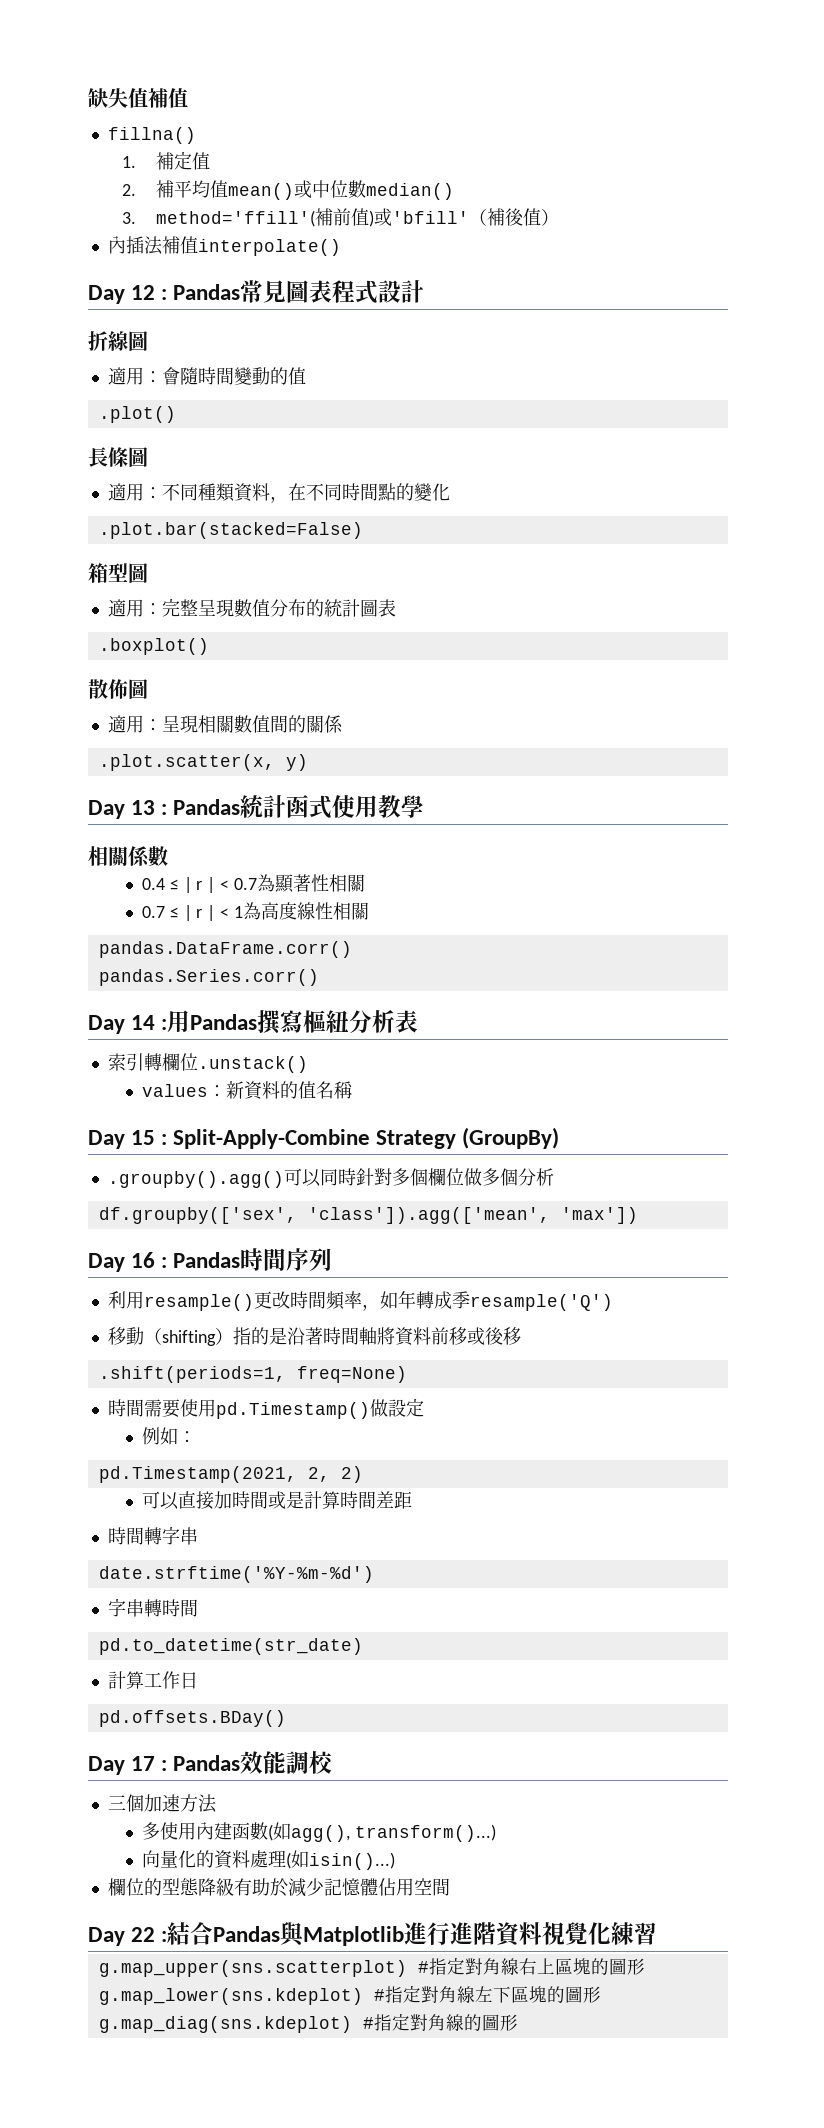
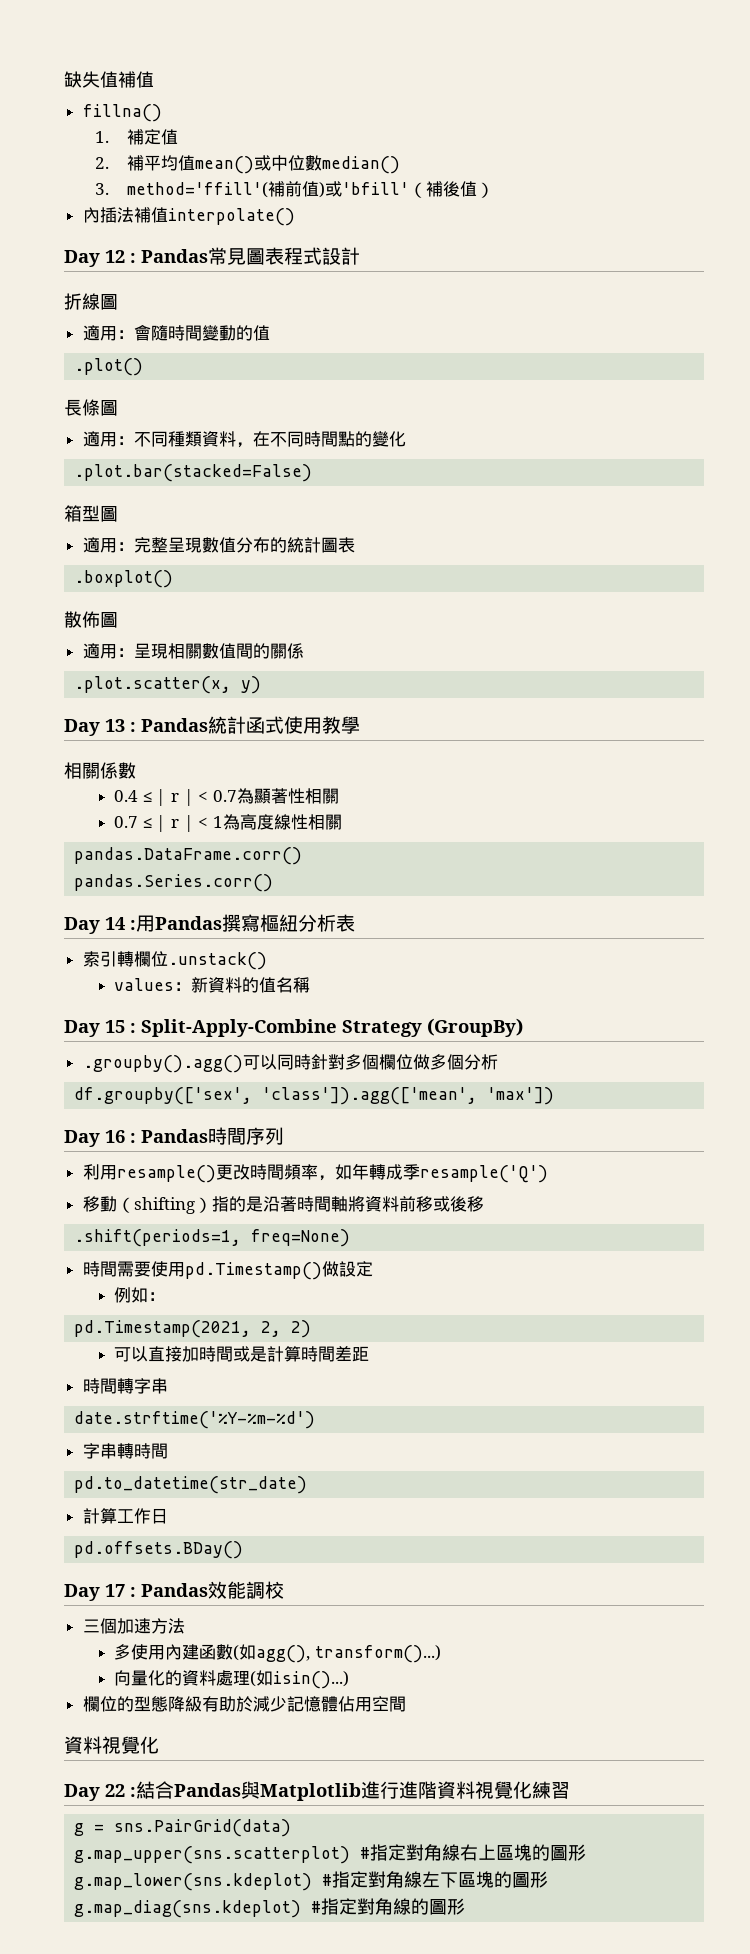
(450, 1887) none -> [64,1736,159,1754] // 資料視覺化
(658, 1933) none -> [74,1819,292,1837] // g = sns.PairGrid(data)

